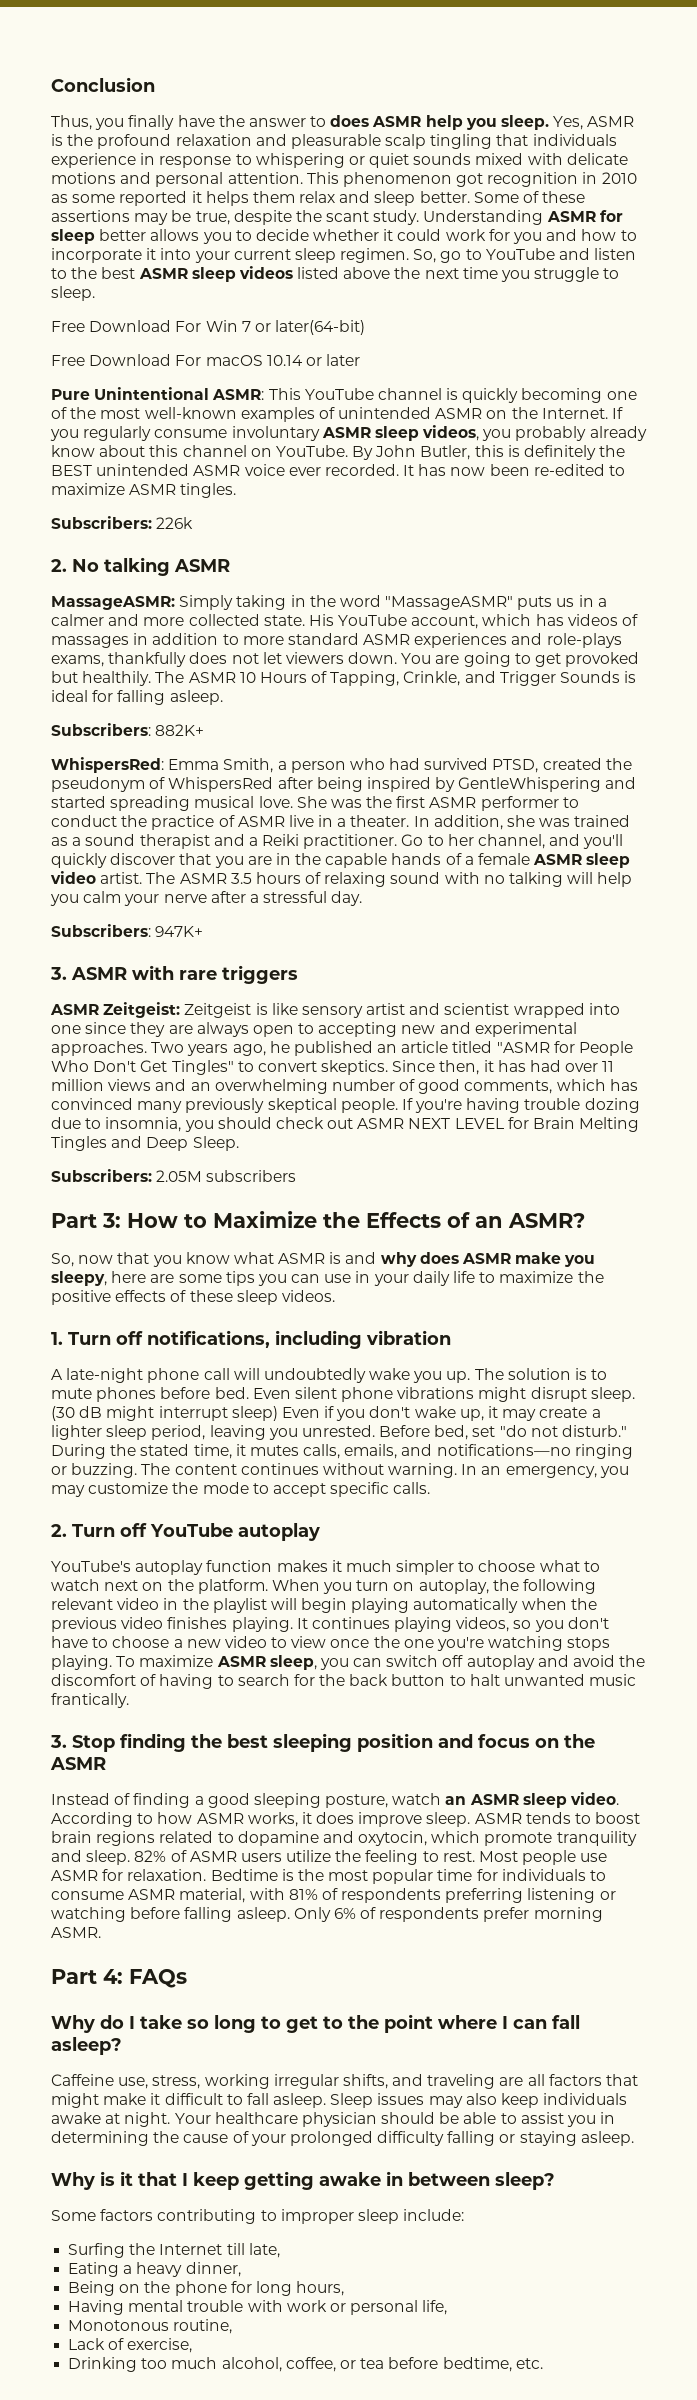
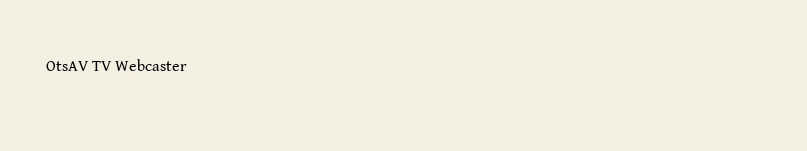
[51,77,155,92] [51,115,635,130] [51,134,617,149] [51,153,628,168] [51,172,637,187] [51,191,586,206] [51,210,623,225] [51,229,637,244] [51,248,637,263] [51,266,620,282] [51,286,95,301] [51,320,366,335] [51,354,361,366] [51,387,637,403] [51,407,624,422] [50,425,647,441] [51,445,626,460] [51,464,626,476] [51,483,237,498] [51,516,194,529] [51,557,230,576] [51,595,607,610] [51,614,639,629] [51,633,622,648] [51,652,640,667] [51,671,637,686] [51,690,223,705] [51,723,205,736] [51,757,632,773] [51,777,637,792] [51,796,579,811] [51,815,631,830] [51,834,624,849] [51,853,631,868] [50,871,633,887] [50,891,363,906] [51,924,204,937] [50,965,298,984] [50,1002,620,1018] [51,1022,577,1037] [51,1041,634,1056] [51,1060,615,1075] [51,1079,638,1094] [51,1098,640,1113] [51,1117,640,1132] [51,1136,239,1151] [51,1169,297,1182] [51,1211,585,1228] [51,1252,596,1267] [51,1271,604,1286] [51,1290,335,1305] [51,1330,451,1349] [51,1368,608,1383] [51,1387,635,1402] [51,1406,601,1421] [51,1425,628,1440] [51,1444,633,1459] [51,1463,629,1478] [51,1482,431,1497] [51,1523,320,1541] [51,1560,600,1575] [51,1579,597,1594] [51,1598,597,1613] [51,1617,609,1632] [51,1636,611,1651] [51,1655,646,1670] [51,1674,637,1689] [51,1693,129,1708] [50,1733,595,1752] [50,1757,106,1770] [51,1792,620,1808] [51,1812,641,1827] [51,1831,637,1846] [51,1850,608,1865] [51,1869,607,1884] [51,1888,616,1903] [51,1907,603,1922] [51,1927,101,1938] [51,1969,187,1988] [51,2014,580,2033] [51,2037,122,2055] [51,2074,639,2089] [51,2093,628,2108] [51,2112,616,2127] [51,2131,634,2146] [51,2171,555,2190] [51,2209,465,2224] [68,2243,280,2258] [68,2262,241,2277] [68,2281,345,2296] [68,2300,448,2315] [68,2319,233,2334] [68,2338,193,2353] [68,2357,543,2372] Conclusion // Thus, you finally have the answer to does ASMR help you sleep. Yes, ASMR is the profound relaxation and pleasurable scalp tingling that individuals experience in response to whispering or quiet sounds mixed with delicate motions and personal attention. This phenomenon got recognition in 2010 as some reported it helps them relax and sleep better. Some of these assertions may be true, despite the scant study. Understanding ASMR for sleep better allows you to decide whether it could work for you and how to incorporate it into your current sleep regimen. So, go to YouTube and listen to the best ASMR sleep videos listed above the next time you struggle to sleep. // Free Download For Win 7 or later(64-bit) // Free Download For macOS 10.14 or later // Pure Unintentional ASMR: This YouTube channel is quickly becoming one of the most well-known examples of unintended ASMR on the Internet. If you regularly consume involuntary ASMR sleep videos, you probably already know about this channel on YouTube. By John Butler, this is definitely the BEST unintended ASMR voice ever recorded. It has now been re-edited to maximize ASMR tingles. // Subscribers: 226k // 2. No talking ASMR // MassageASMR: Simply taking in the word "MassageASMR" puts us in a calmer and more collected state. His YouTube account, which has videos of massages in addition to more standard ASMR experiences and role-plays exams, thankfully does not let viewers down. You are going to get provoked but healthily. The ASMR 10 Hours of Tapping, Crinkle, and Trigger Sounds is ideal for falling asleep. // Subscribers: 882K+ // WhispersRed: Emma Smith, a person who had survived PTSD, created the pseudonym of WhispersRed after being inspired by GentleWhispering and started spreading musical love. She was the first ASMR performer to conduct the practice of ASMR live in a theater. In addition, she was trained as a sound therapist and a Reiki practitioner. Go to her channel, and you'll quickly discover that you are in the capable hands of a female ASMR sleep video artist. The ASMR 3.5 hours of relaxing sound with no talking will help you calm your nerve after a stressful day. // Subscribers: 947K+ // 3. ASMR with rare triggers // ASMR Zeitgeist: Zeitgeist is like sensory artist and scientist wrapped into one since they are always open to accepting new and experimental approaches. Two years ago, he published an article titled "ASMR for People Who Don't Get Tingles" to convert skeptics. Since then, it has had over 11 million views and an overwhelming number of good comments, which has convinced many previously skeptical people. If you're having trouble dozing due to insomnia, you should check out ASMR NEXT LEVEL for Brain Melting Tingles and Deep Sleep. // Subscribers: 2.05M subscribers // Part 3: How to Maximize the Effects of an ASMR? // So, now that you know what ASMR is and why does ASMR make you sleepy, here are some tips you can use in your daily life to maximize the positive effects of these sleep videos. // 1. Turn off notifications, including vibration // A late-night phone call will undoubtedly wake you up. The solution is to mute phones before bed. Even silent phone vibrations might disrupt sleep. (30 dB might interrupt sleep) Even if you don't wake up, it may create a lighter sleep period, leaving you unrested. Before bed, set "do not disturb." During the stated time, it mutes calls, emails, and notifications—no ringing or buzzing. The content continues without warning. In an emergency, you may customize the mode to accept specific calls. // 2. Turn off YouTube autoplay // YouTube's autoplay function makes it much simpler to choose what to watch next on the platform. When you turn on autoplay, the following relevant video in the playlist will begin playing automatically when the previous video finishes playing. It continues playing videos, so you don't have to choose a new video to view once the one you're watching stops playing. To maximize ASMR sleep, you can switch off autoplay and avoid the discomfort of having to search for the back button to halt unwanted music frantically. // 3. Stop finding the best sleeping position and focus on the ASMR // Instead of finding a good sleeping posture, watch an ASMR sleep video. According to how ASMR works, it does improve sleep. ASMR tends to boost brain regions related to dopamine and oxytocin, which promote tranquility and sleep. 82% of ASMR users utilize the feeling to rest. Most people use ASMR for relaxation. Bedtime is the most popular time for individuals to consume ASMR material, with 81% of respondents preferring listening or watching before falling asleep. Only 6% of respondents prefer morning ASMR. // Part 4: FAQs // Why do I take so long to get to the point where I can fall asleep? // Caffeine use, stress, working irregular shifts, and traveling are all factors that might make it difficult to fall asleep. Sleep issues may also keep individuals awake at night. Your healthcare physician should be able to assist you in determining the cause of your prolonged difficulty falling or staying asleep. // Why is it that I keep getting awake in between sleep? // Some factors contributing to improper sleep include: // Surfing the Internet till late, // Eating a heavy dinner, // Being on the phone for long hours, // Having mental trouble with work or personal life, // Monotonous routine, // Lack of exercise, // Drinking too much alcohol, coffee, or tea before bedtime, etc. -> [46,59,188,71] OtsAV TV Webcaster

